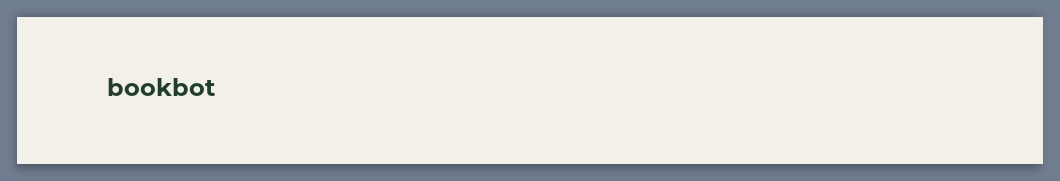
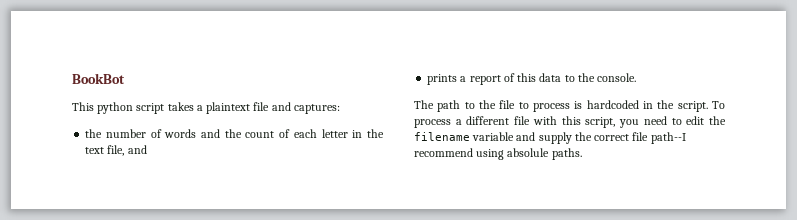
[107,78,216,96] bookbot -> [72,73,125,84] [72,102,340,114] [85,129,384,138] [85,145,147,156] [427,73,637,85] [414,100,725,112] [414,116,726,128] [414,132,686,144] [414,148,582,160] BookBot // This python script takes a plaintext file and captures: // the number of words and the count of each letter in the text file, and // prints a report of this data to the console. // The path to the file to process is hardcoded in the script. To process a different file with this script, you need to edit the filename variable and supply the correct file path--I recommend using absolule paths.

